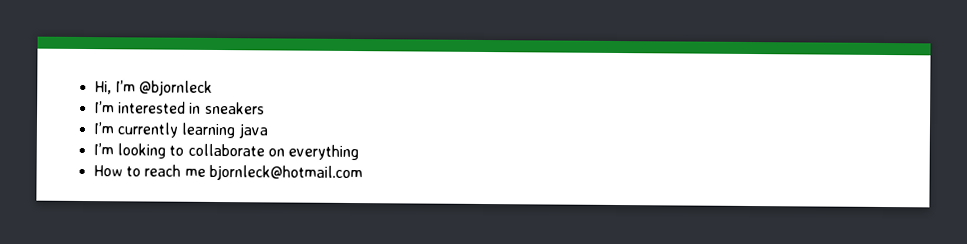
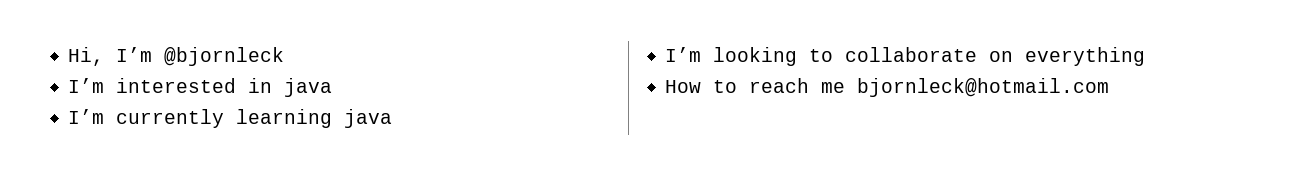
[204,101,265,115] sneakers -> [284,78,333,97] java

